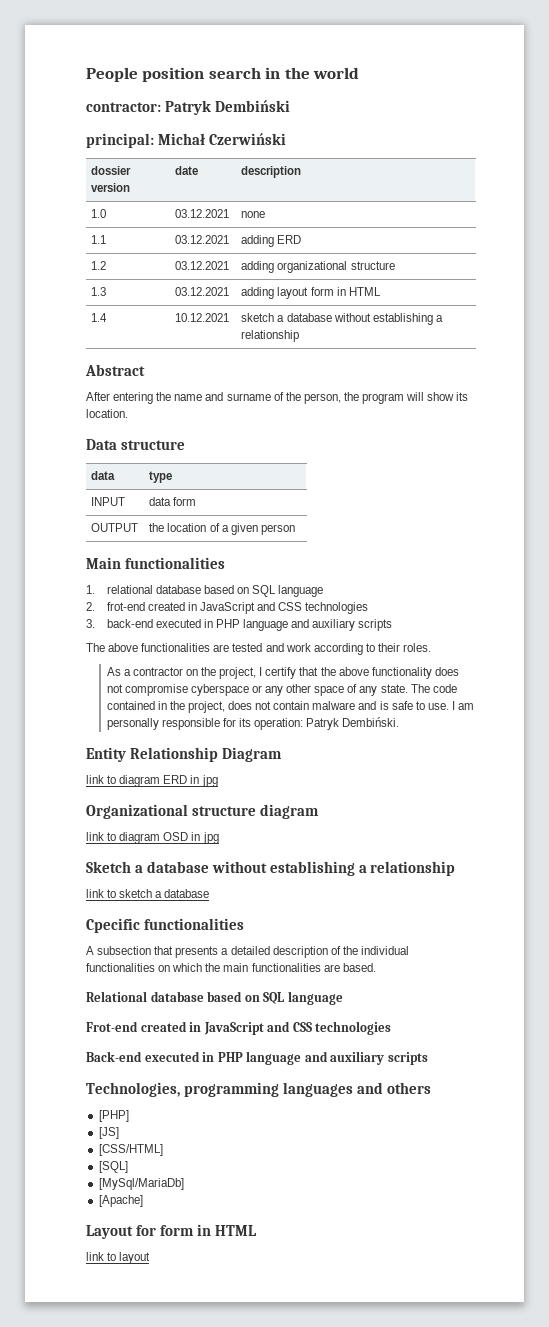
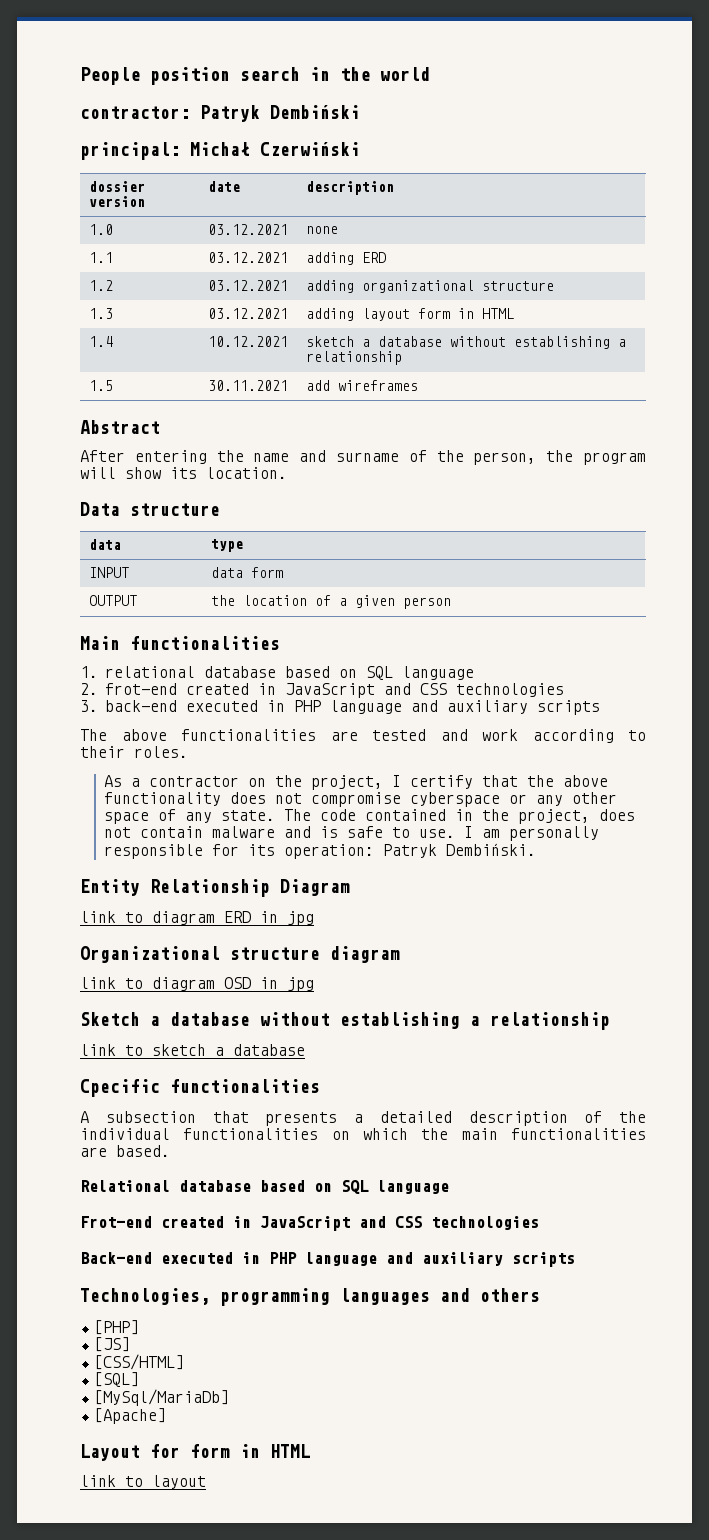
(300, 336) none -> [88,380,113,391] [207,380,288,391] [305,380,418,391] // 1.5 | 30.11.2021 | add wireframes

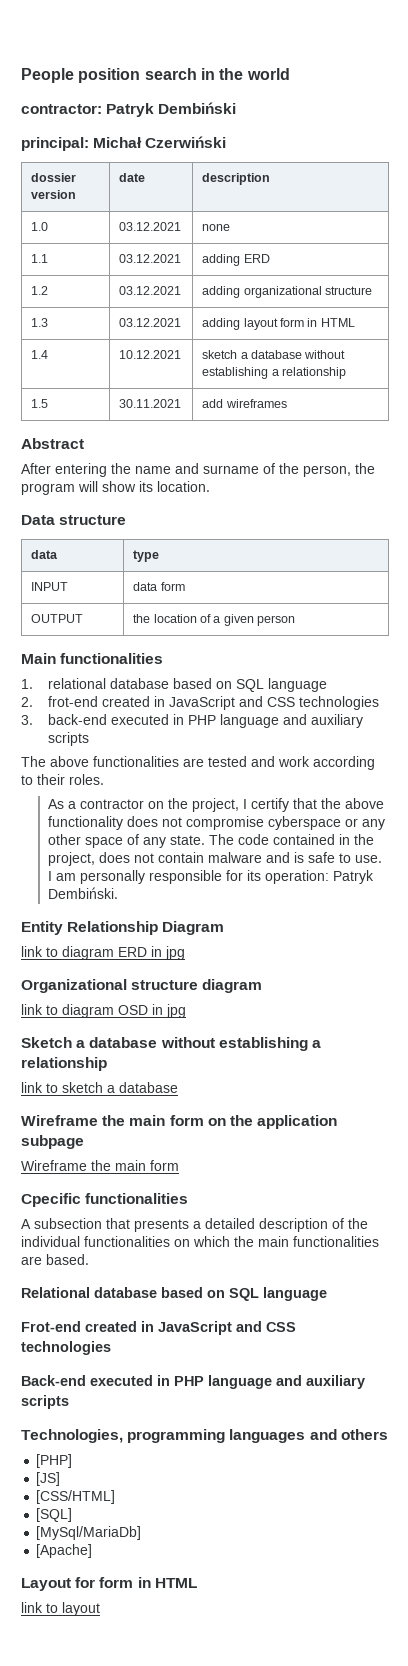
(305, 1050) none -> [21,1115,338,1129] [21,1135,84,1149] [21,1160,179,1171] // Wireframe the main form on the application subpage // Wireframe the main form

